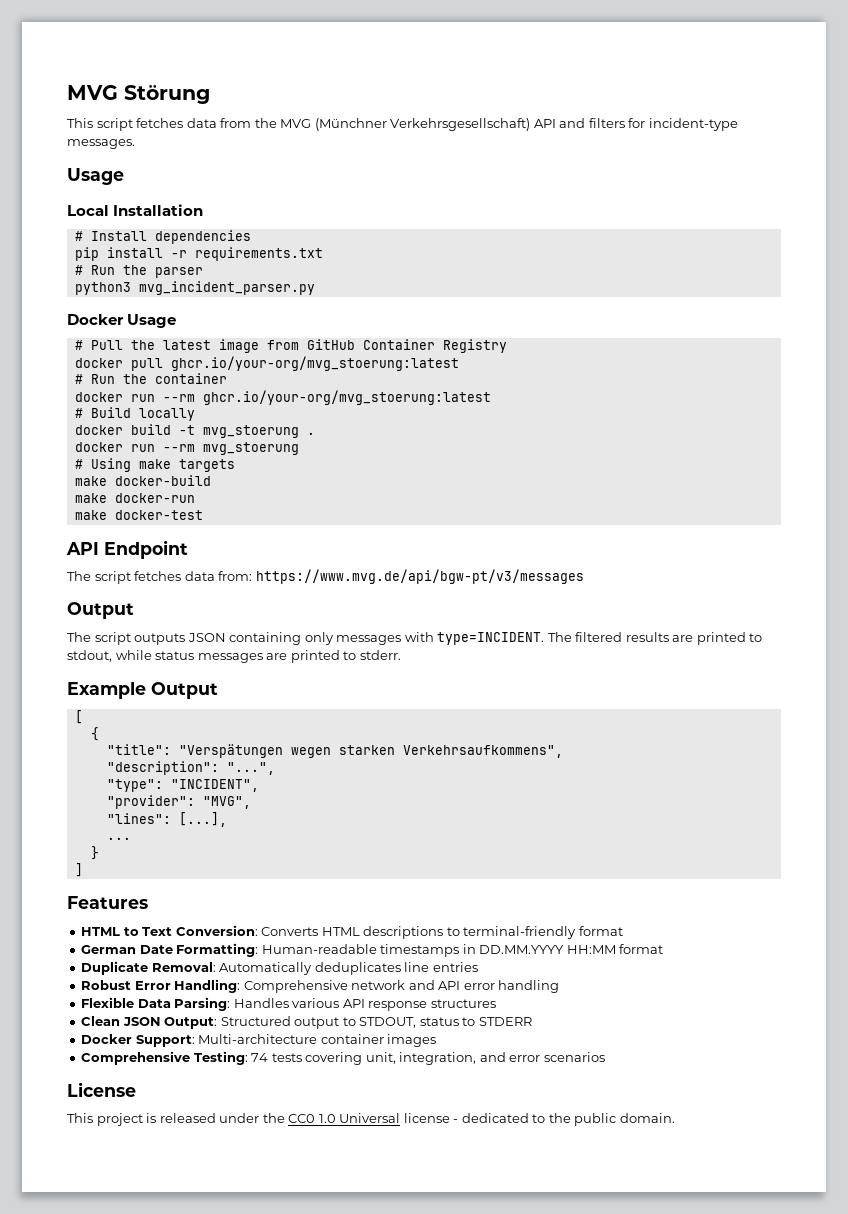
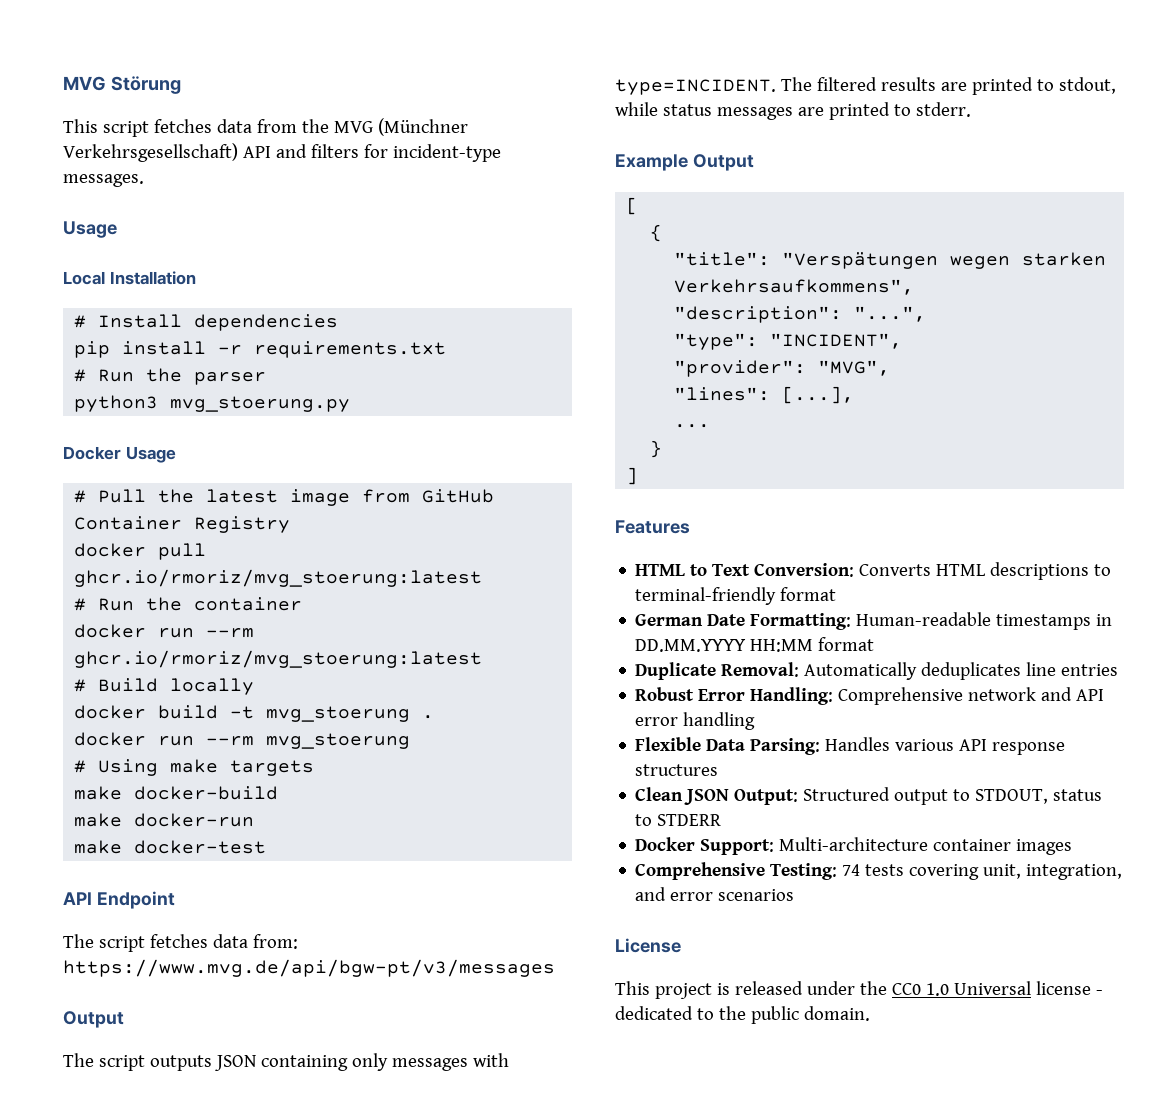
[138,281,315,295] mvg_incident_parser.py -> [170,396,351,412] mvg_stoerung.py
[170,356,459,371] ghcr.io/your-org/mvg_stoerung:latest -> [74,569,483,587] ghcr.io/rmoriz/mvg_stoerung:latest
[202,390,491,405] ghcr.io/your-org/mvg_stoerung:latest -> [74,650,483,668] ghcr.io/rmoriz/mvg_stoerung:latest

